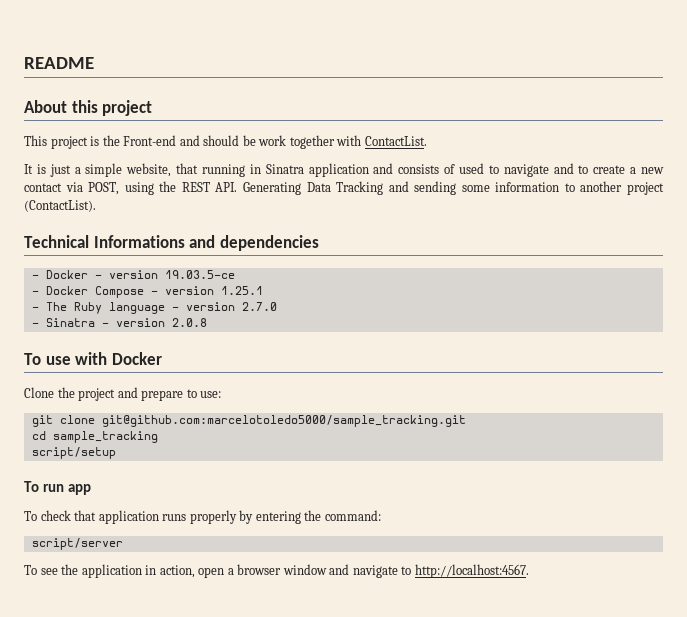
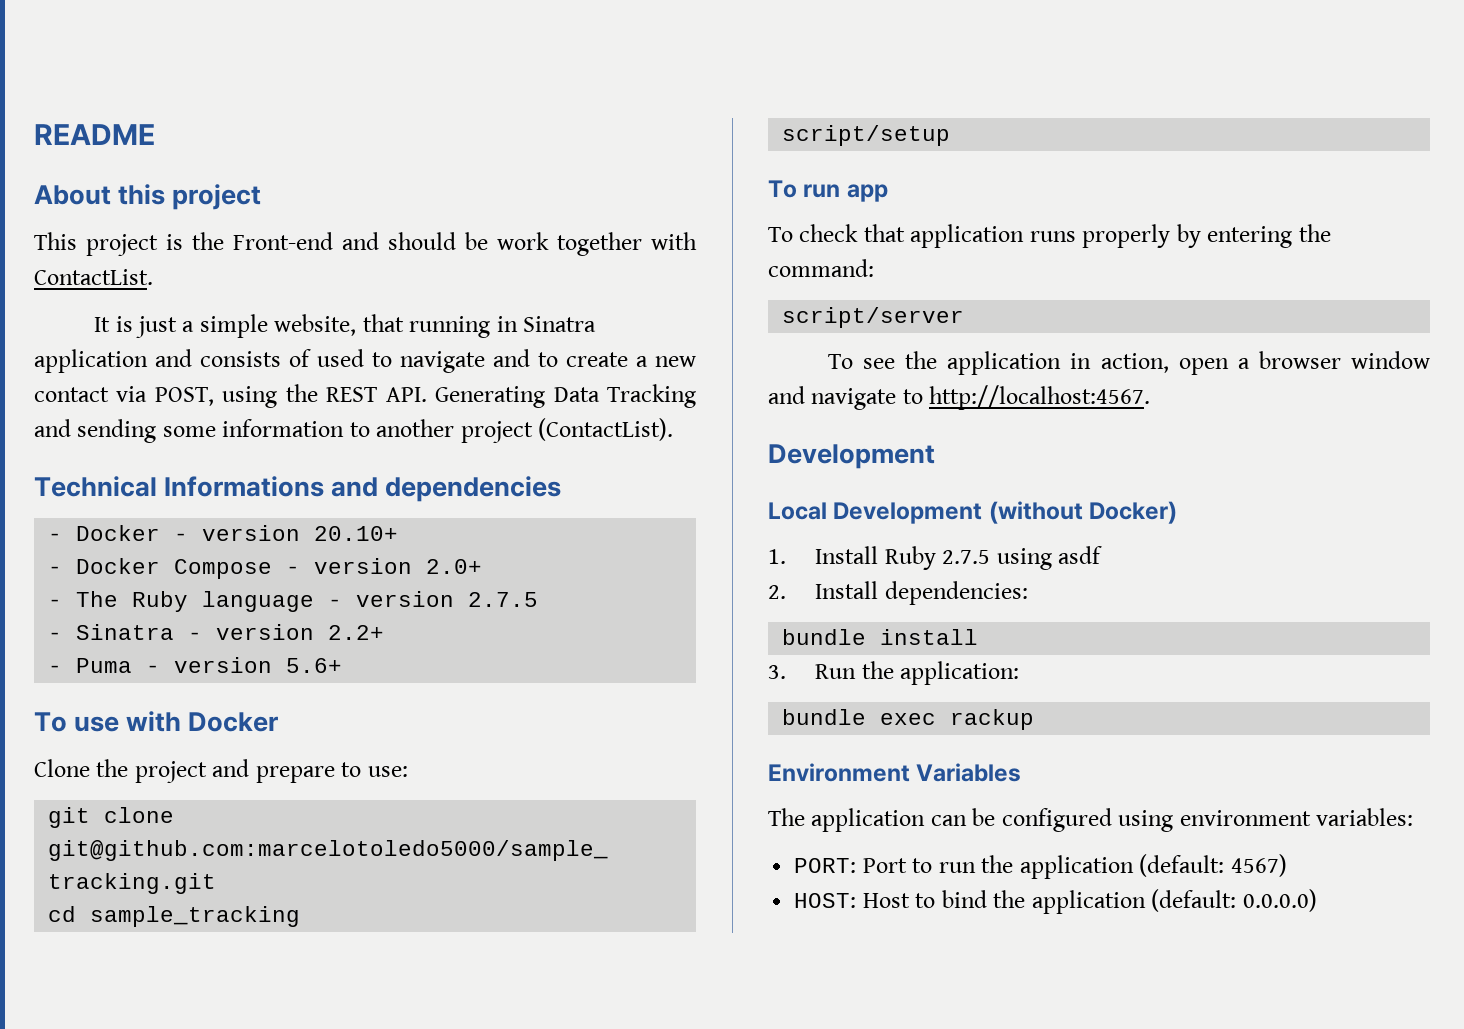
[164,270,235,279] 19.03.5-ce -> [314,526,399,541] 20.10+
[220,286,263,295] 1.25.1 -> [426,559,483,574] 2.0+
[241,302,277,311] 2.7.0 -> [468,592,539,607] 2.7.5
[171,318,207,327] 2.0.8 -> [328,625,385,640] [48,657,343,673] 2.2+ // - Puma - version 5.6+
(529, 571) none -> [768,444,935,469] [768,501,1178,524] [768,546,1103,570] [768,581,1028,605] [782,629,979,645] [768,661,1020,685] [782,709,1035,730] [768,763,1022,782] [768,808,1414,832] [794,854,1287,879] [794,889,1317,914] // Development // Local Development (without Docker) // 1. Install Ruby 2.7.5 using asdf // 2. Install dependencies: // bundle install // 3. Run the application: // bundle exec rackup // Environment Variables // The application can be configured using environment variables: // PORT: Port to run the application (default: 4567) // HOST: Host to bind the application (default: 0.0.0.0)

